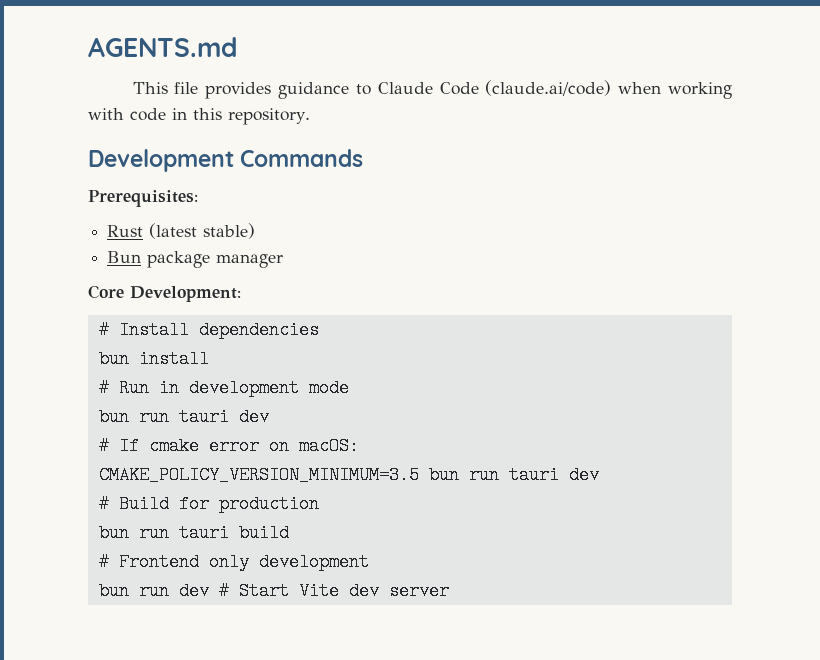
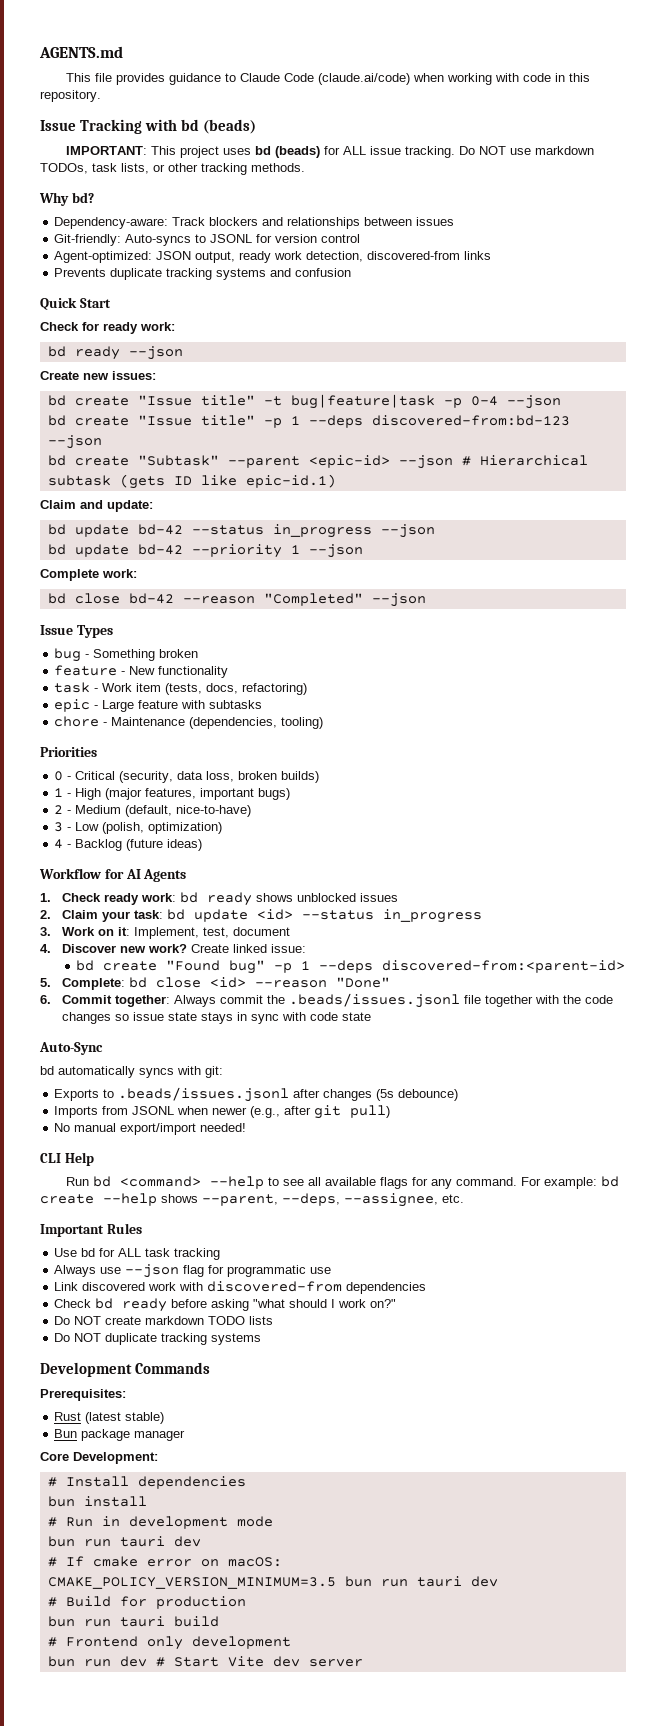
(310, 116) none -> [40,119,256,134] [65,146,594,158] [40,163,305,175] [39,192,94,206] [54,217,455,229] [54,234,361,246] [54,251,492,263] [54,268,352,280] [40,297,111,310] [40,322,175,334] [47,346,183,360] [40,371,156,380] [47,394,561,409] [47,415,570,428] [47,435,102,449] [47,455,588,469] [47,474,336,489] [40,500,153,512] [47,524,435,538] [47,544,363,558] [40,569,137,581] [47,593,426,607] [40,625,113,638] [54,648,199,662] [54,665,229,678] [54,682,308,695] [54,699,263,712] [54,716,324,729] [40,747,97,757] [54,771,320,783] [54,788,291,800] [54,805,252,817] [54,822,223,834] [54,839,203,851] [39,868,187,882] [40,892,398,906] [40,909,482,923] [40,927,290,939] [40,944,306,953] [76,960,626,974] [40,977,390,990] [40,993,613,1008] [61,1012,371,1024] [39,1042,103,1055] [40,1066,223,1078] [54,1087,459,1102] [54,1105,391,1119] [54,1123,247,1135] [40,1152,94,1166] [65,1176,619,1189] [40,1193,464,1207] [40,1223,142,1237] [54,1248,221,1260] [54,1264,332,1278] [54,1281,427,1294] [54,1298,397,1312] [54,1316,274,1325] [54,1333,262,1345] // Issue Tracking with bd (beads) // IMPORTANT: This project uses bd (beads) for ALL issue tracking. Do NOT use markdown TODOs, task lists, or other tracking methods. // Why bd? // Dependency-aware: Track blockers and relationships between issues // Git-friendly: Auto-syncs to JSONL for version control // Agent-optimized: JSON output, ready work detection, discovered-from links // Prevents duplicate tracking systems and confusion // Quick Start // Check for ready work: // bd ready --json // Create new issues: // bd create "Issue title" -t bug|feature|task -p 0-4 --json // bd create "Issue title" -p 1 --deps discovered-from:bd-123 --json // bd create "Subtask" --parent <epic-id> --json # Hierarchical subtask (gets ID like epic-id.1) // Claim and update: // bd update bd-42 --status in_progress --json // bd update bd-42 --priority 1 --json // Complete work: // bd close bd-42 --reason "Completed" --json // Issue Types // bug - Something broken // feature - New functionality // task - Work item (tests, docs, refactoring) // epic - Large feature with subtasks // chore - Maintenance (dependencies, tooling) // Priorities // 0 - Critical (security, data loss, broken builds) // 1 - High (major features, important bugs) // 2 - Medium (default, nice-to-have) // 3 - Low (polish, optimization) // 4 - Backlog (future ideas) // Workflow for AI Agents // 1. Check ready work: bd ready shows unblocked issues // 2. Claim your task: bd update <id> --status in_progress // 3. Work on it: Implement, test, document // 4. Discover new work? Create linked issue: // bd create "Found bug" -p 1 --deps discovered-from:<parent-id> // 5. Complete: bd close <id> --reason "Done" // 6. Commit together: Always commit the .beads/issues.jsonl file together with the code changes so issue state stays in sync with code state // Auto-Sync // bd automatically syncs with git: // Exports to .beads/issues.jsonl after changes (5s debounce) // Imports from JSONL when newer (e.g., after git pull) // No manual export/import needed! // CLI Help // Run bd <command> --help to see all available flags for any command. For example: bd create --help shows --parent, --deps, --assignee, etc. // Important Rules // Use bd for ALL task tracking // Always use --json flag for programmatic use // Link discovered work with discovered-from dependencies // Check bd ready before asking "what should I work on?" // Do NOT create markdown TODO lists // Do NOT duplicate tracking systems

